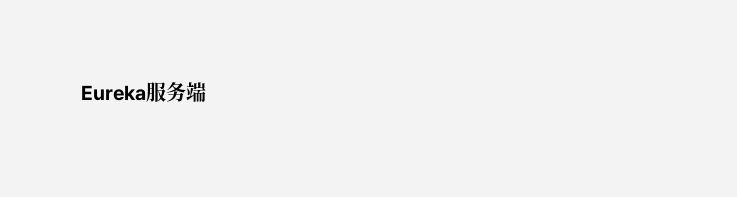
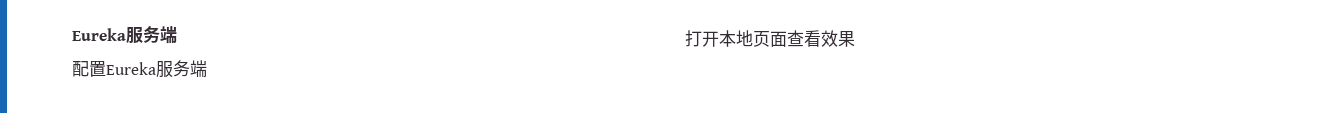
[81,82,206,102] Eureka服务端 -> [72,26,177,44] [72,60,207,78] [685,30,855,47] Eureka服务端 // 配置Eureka服务端 // 打开本地页面查看效果

